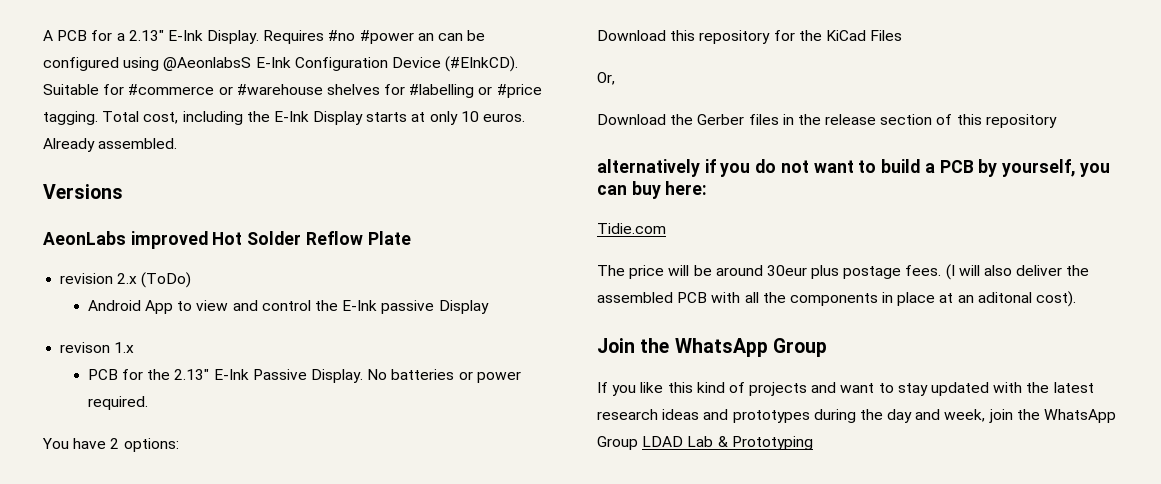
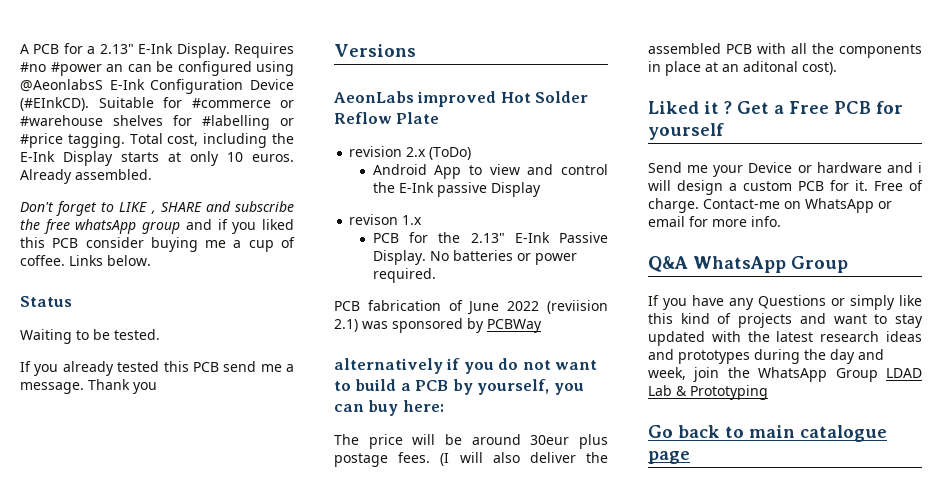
(178, 143) none -> [20,201,294,216] [20,219,294,234] [20,237,295,252] [20,255,151,266] [20,296,72,307] [20,329,160,344] [20,361,294,376] [20,379,157,394] // Don't forget to LIKE , SHARE and subscribe the free whatsApp group and if you liked this PCB consider buying me a cup of coffee. Links below. // Status // Waiting to be tested. // If you already tested this PCB send me a message. Thank you
[42,438,179,452] [597,30,903,44] [597,72,615,85] [597,114,1057,128] You have 2 options: // Download this repository for the KiCad Files // Or, // Download the Gerber files in the release section of this repository -> [334,300,608,315] [334,318,542,333] PCB fabrication of June 2022 (reviision 2.1) was sponsored by PCBWay
[597,223,666,234] // Tidie.com -> (444, 406) none
[597,338,670,353] Join the -> [648,101,903,114] [648,123,724,140] [648,162,922,177] [648,180,923,195] [648,198,892,213] [648,216,781,227] [648,256,688,272] Liked it ? Get a Free PCB for yourself // Send me your Device or hardware and i will design a custom PCB for it. Free of charge. Contact-me on WhatsApp or email for more info. // Q&A
(637, 390) none -> [692,295,895,310] have any Questions or simply
(813, 443) none -> [648,425,887,442] [648,451,690,464] // Go back to main catalogue page

